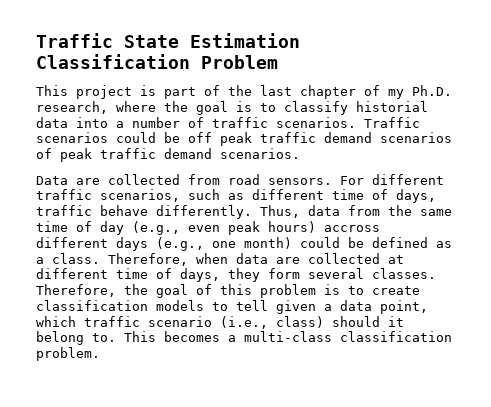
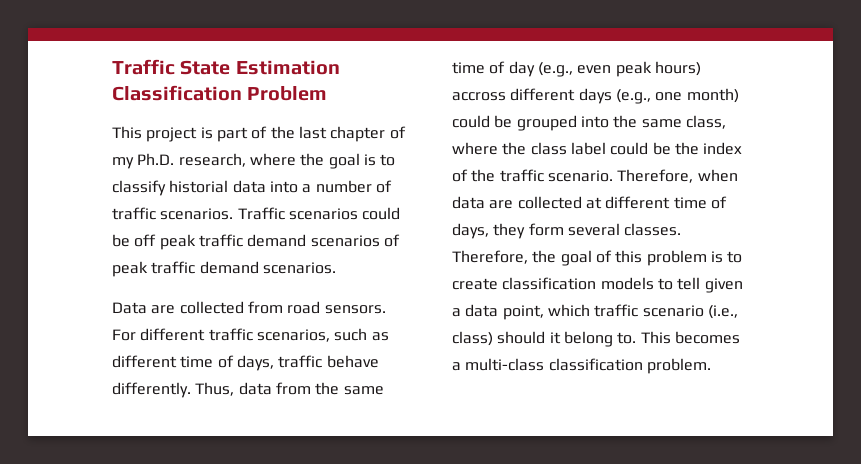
[372,237,452,248] [36,253,100,264] defined as a class. -> [516,115,726,131] [452,142,743,155] [452,169,613,182] grouped into the same class, where the class label could be the index of the traffic scenario.

